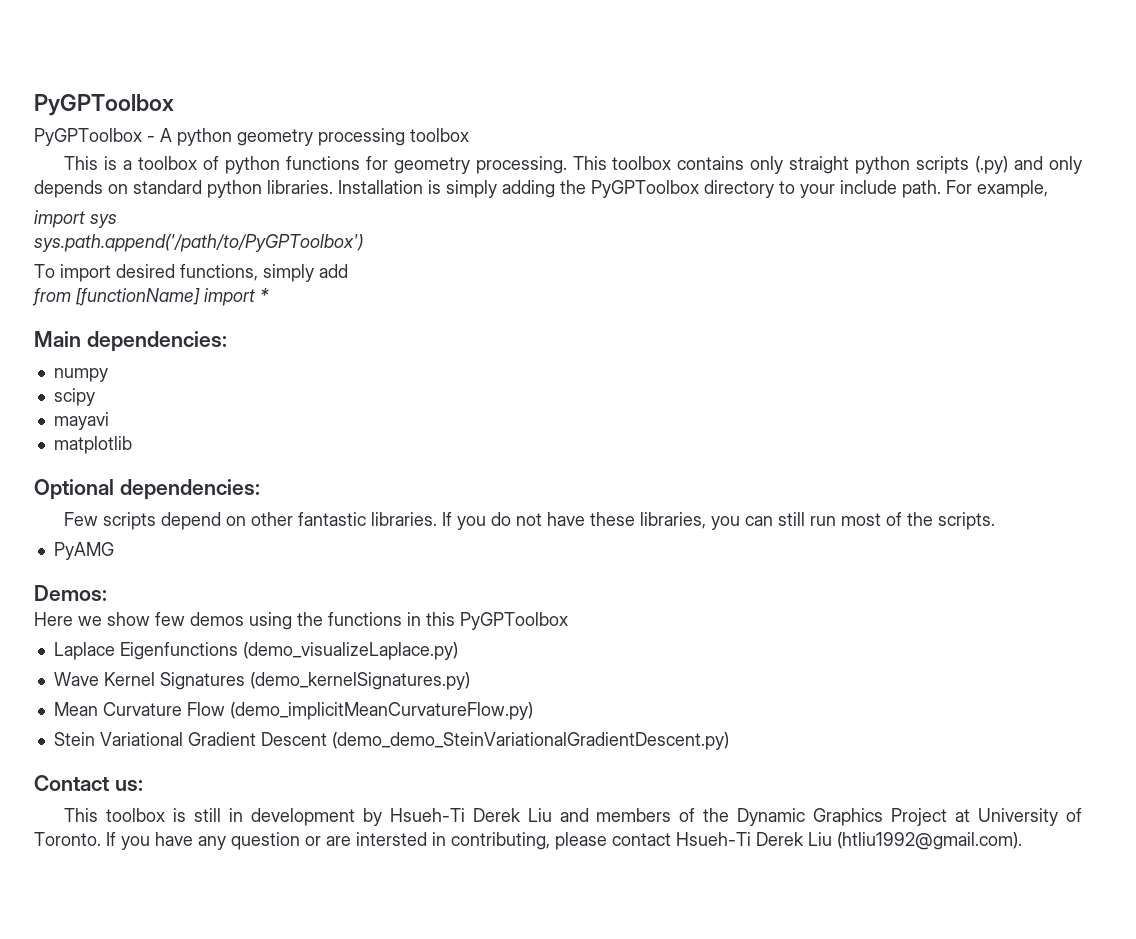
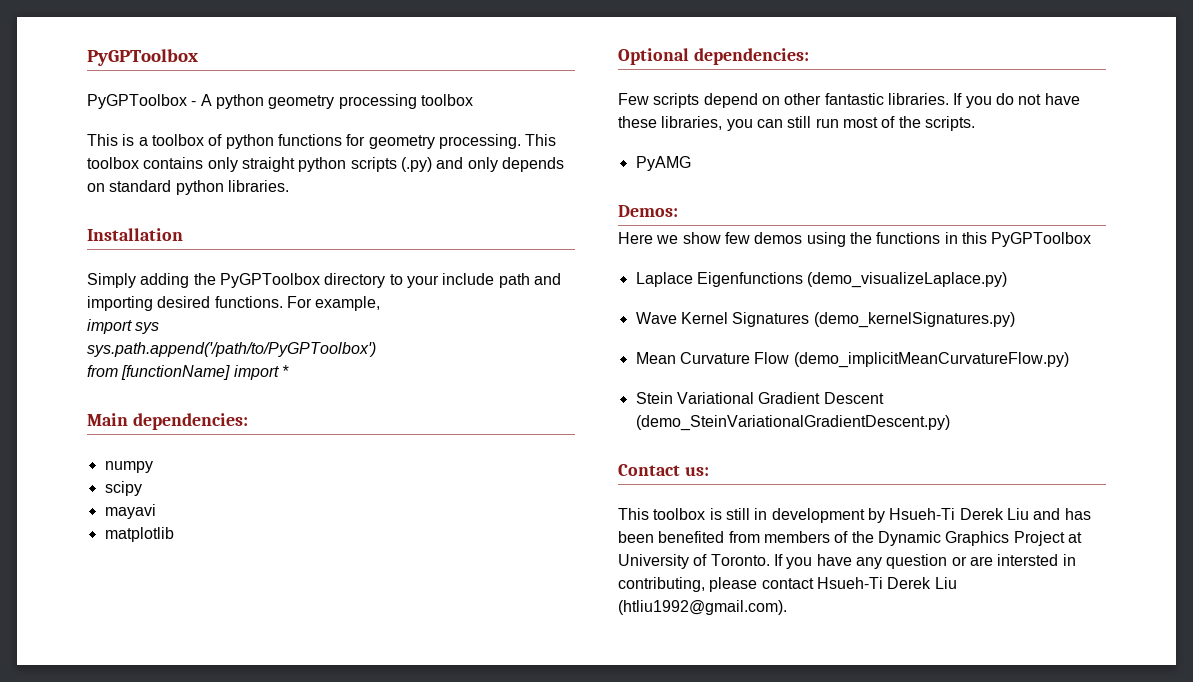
(333, 187) none -> (289, 186) //
[428,180,497,198] is simply -> [87,273,136,288] // Simply
[902,180,941,198] path. -> [498,273,561,288] [87,296,283,311] path and importing desired functions.
[34,264,348,282] // To import desired functions, simply add -> (376, 349) none
[331,732,729,750] (demo_demo_SteinVariationalGradientDescent.py) -> [635,415,950,431] (demo_SteinVariationalGradientDescent.py)
(589, 815) none -> [1064,508,1091,520] [618,531,760,543] has been benefited from

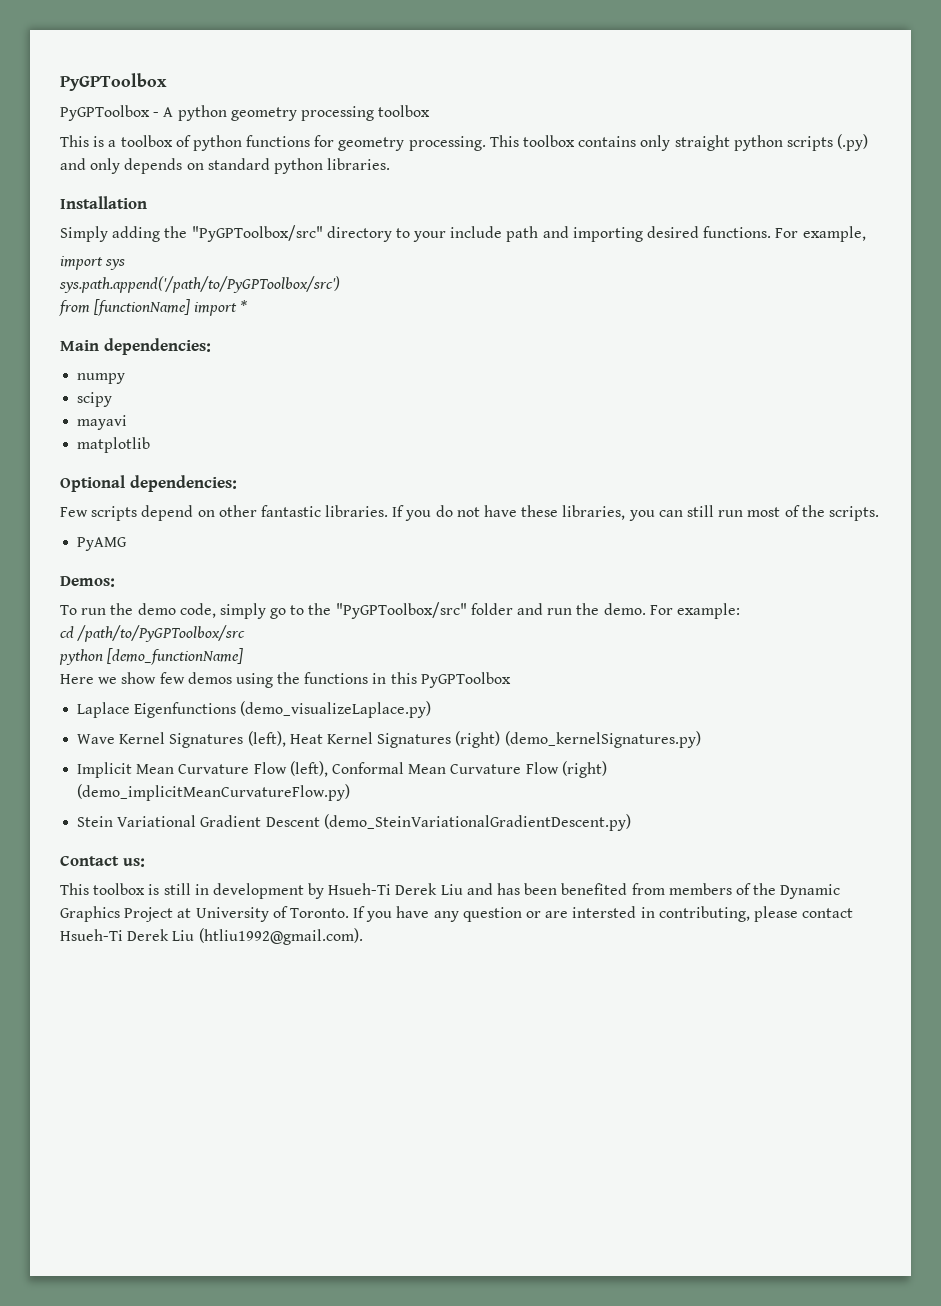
[219,273,320,288] PyGPToolbox -> [191,225,323,242] "PyGPToolbox/src"
[87,342,376,357] sys.path.append('/path/to/PyGPToolbox') -> [59,276,340,293] sys.path.append('/path/to/PyGPToolbox/src')
(678, 211) none -> [60,602,740,619] [60,625,246,642] [59,648,244,665] // To run the demo code, simply go to the "PyGPToolbox/src" folder and run the demo. For example: // cd /path/to/PyGPToolbox/src // python [demo_functionName]
(810, 319) none -> [247,731,501,748] (left), Heat Kernel Signatures (right)
[635,352,790,364] Mean Curvature Flow -> [77,761,607,778] Implicit Mean Curvature Flow (left), Conformal Mean Curvature Flow (right)

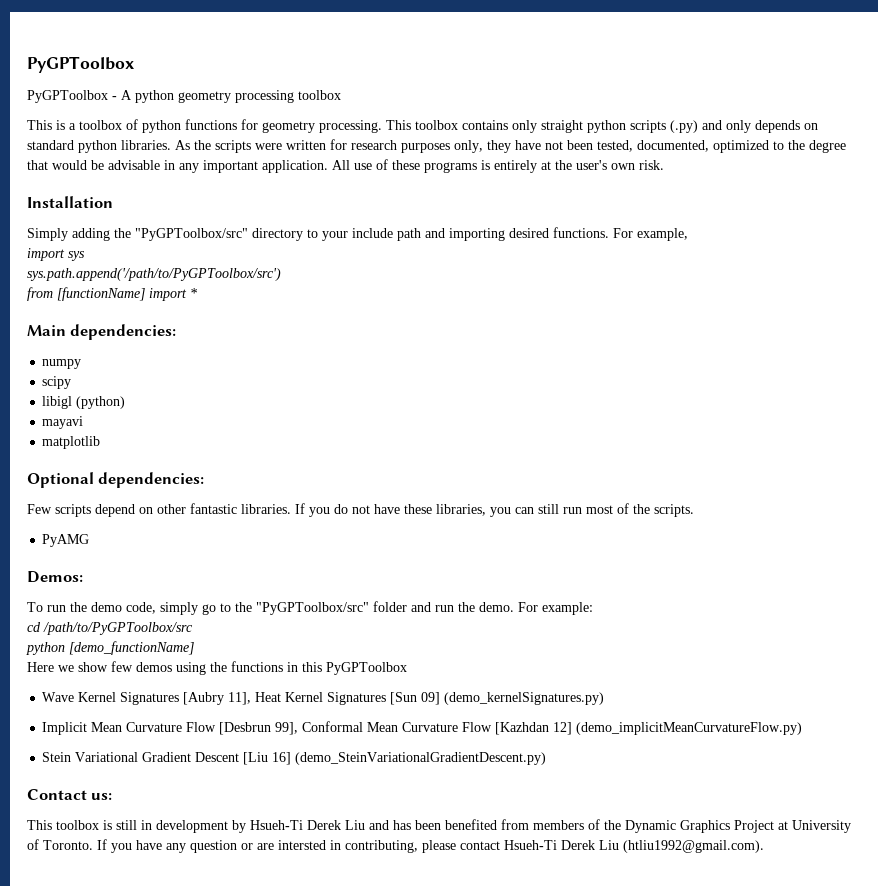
(391, 164) none -> [175,139,846,153] [27,159,664,173] As the scripts were written for research purposes only, they have not been tested, documented, optimized to the degree that would be advisable in any important application. All use of these programs is entirely at the user's own risk.
(113, 399) none -> [42,396,126,409] // libigl (python)
[77,701,432,718] // Laplace Eigenfunctions (demo_visualizeLaplace.py) -> (407, 668) none
[247,731,286,747] (left), -> [183,692,252,705] [Aubry 11],
[455,731,501,748] (right) -> [390,692,441,705] [Sun 09]
[289,761,328,777] (left), -> [219,722,299,735] [Desbrun 99],
[561,761,607,778] (right) -> [495,722,573,735] [Kazhdan 12]
(320, 822) none -> [243,752,292,765] [Liu 16]

